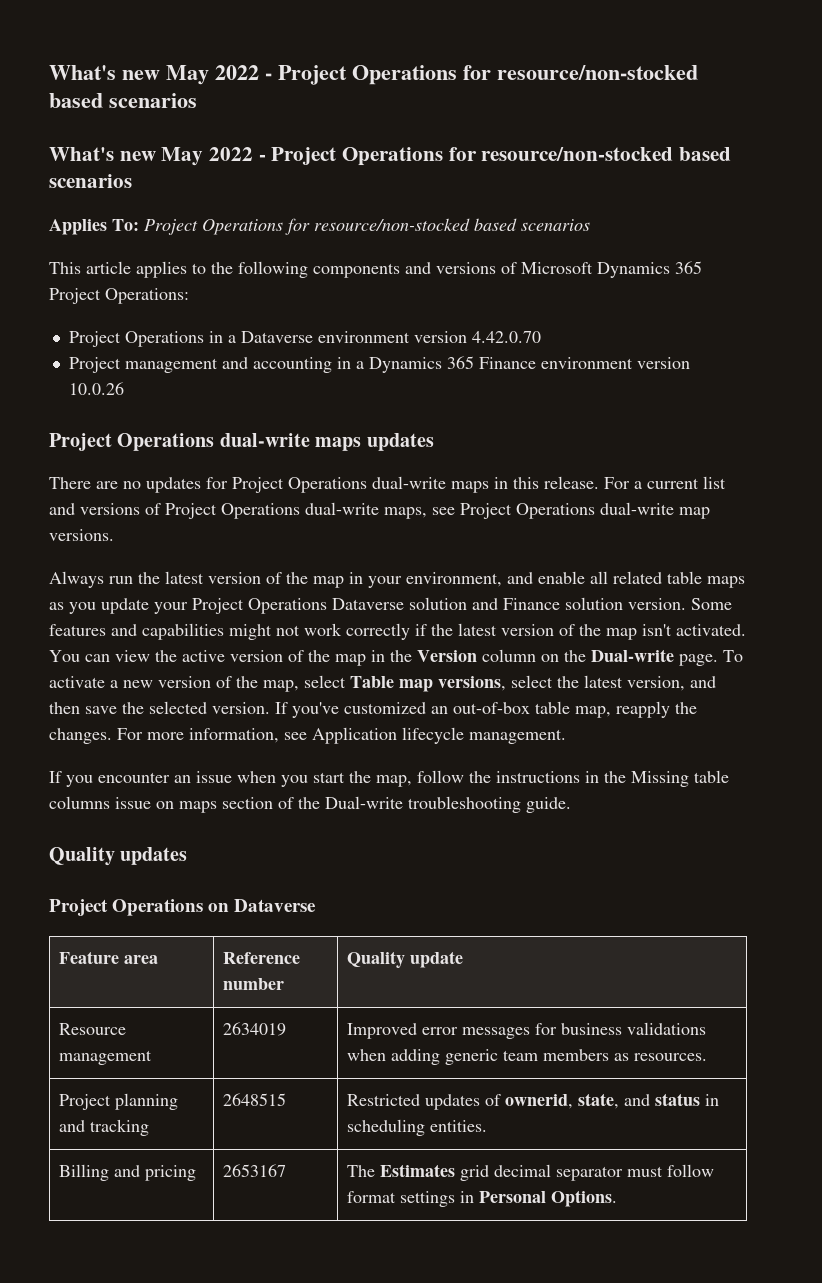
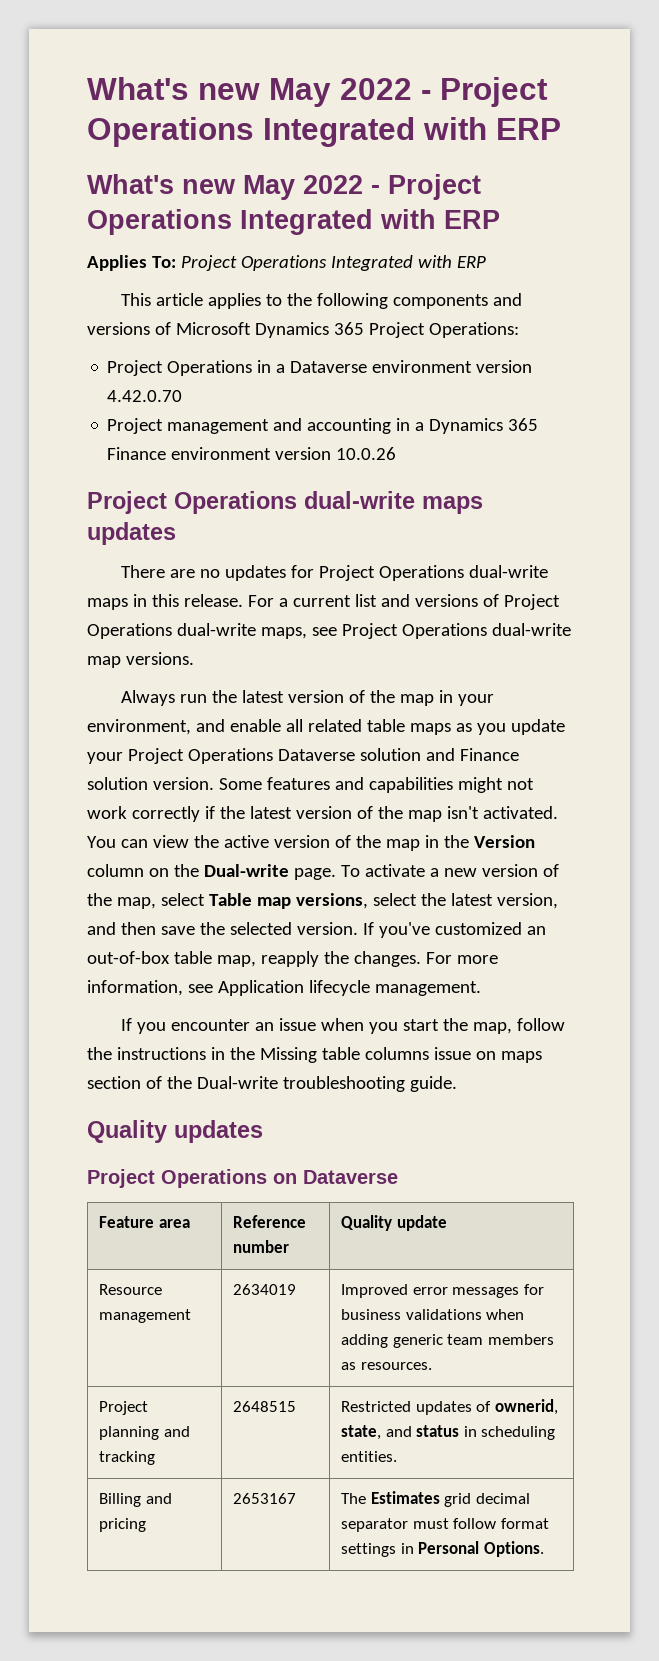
[49,65,698,85] [49,93,197,108] [49,147,732,166] [49,174,132,188] What's new May 2022 - Project Operations for resource/non-stocked based scenarios // What's new May 2022 - Project Operations for resource/non-stocked based scenarios -> [87,77,548,107] [87,117,561,147] [87,174,481,200] [87,209,500,235] What's new May 2022 - Project Operations Integrated with ERP // What's new May 2022 - Project Operations Integrated with ERP
[285,218,590,235] for resource/non-stocked based scenarios -> [330,255,486,271] Integrated with ERP

